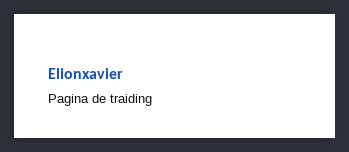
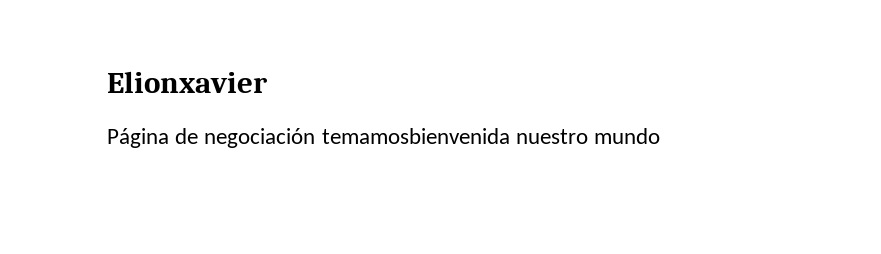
[48,94,152,106] Pagina de traiding -> [107,128,661,148] Página de negociación temamosbienvenida nuestro mundo

